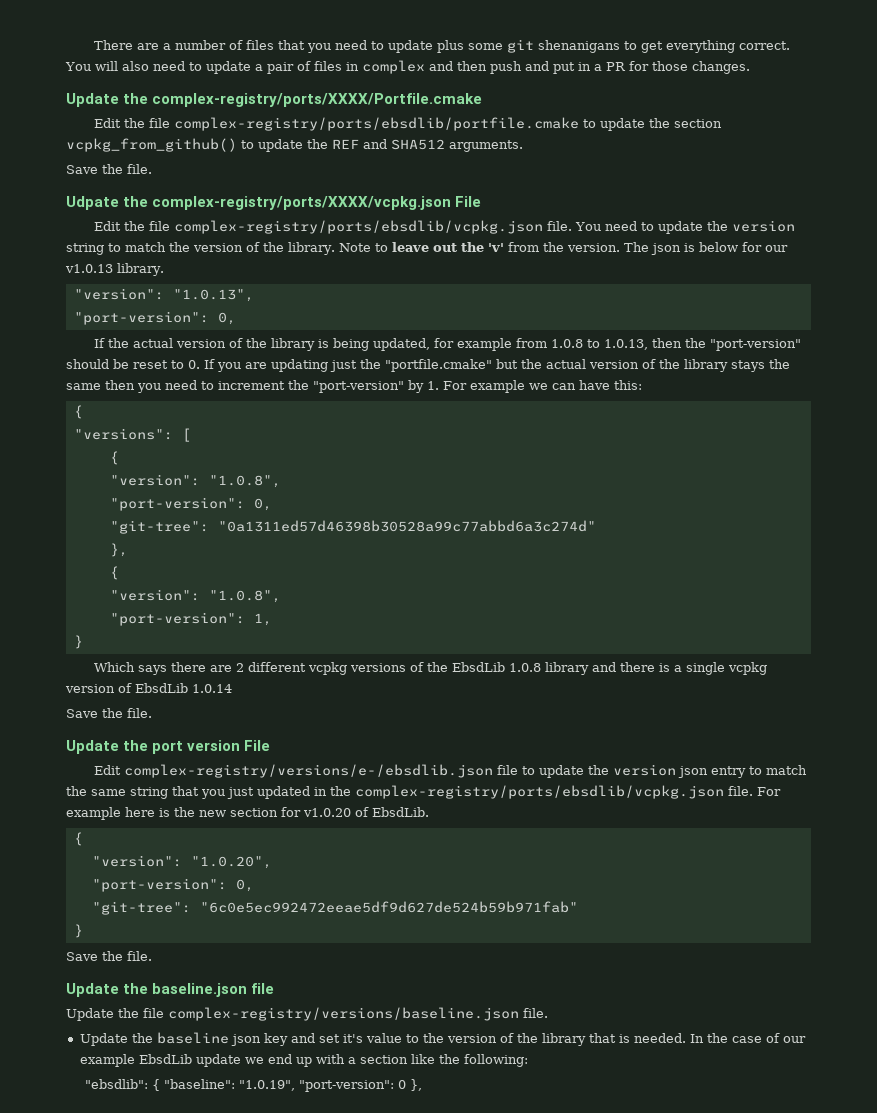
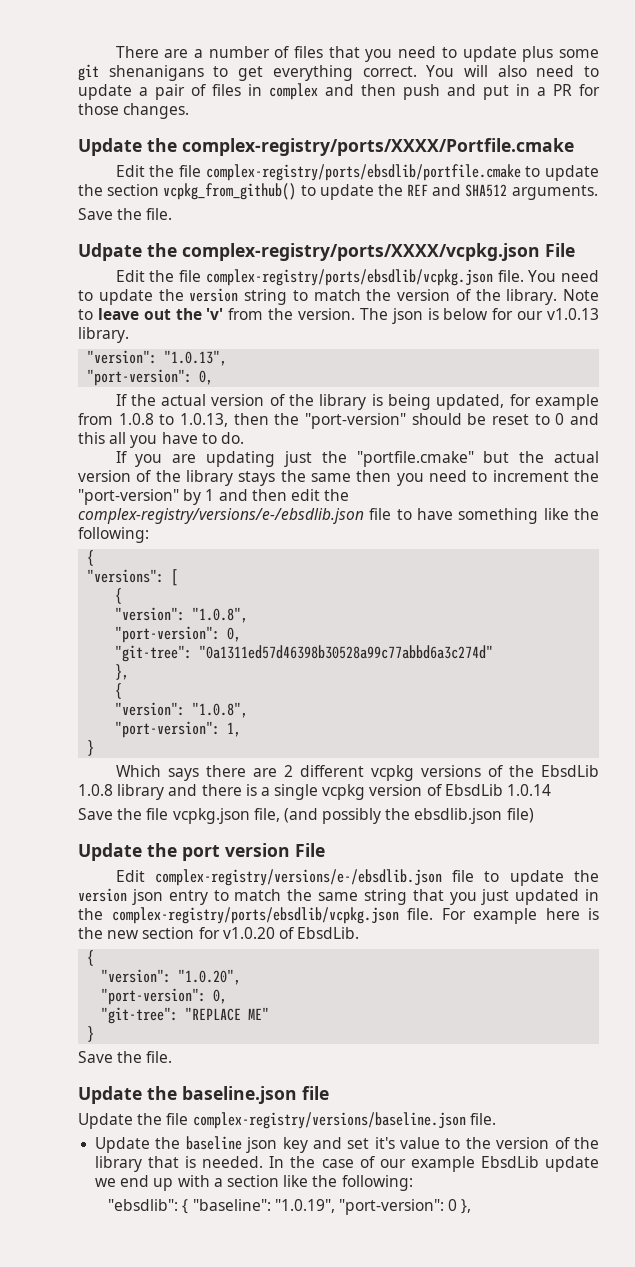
[188,360,200,369] 0. -> [555,413,600,425] [78,432,244,448] 0 and this all you have to do. //
[427,380,642,393] 1. For example we can have this: -> [205,489,350,501] [78,508,599,524] [78,527,149,543] 1 and then edit the complex-registry/versions/e-/ebsdlib.json file to have something like the following:
[127,708,152,718] file. -> [146,808,534,824] file vcpkg.json file, (and possibly the ebsdlib.json file)
[199,901,578,913] "6c0e5ec992472eeae5df9d627de524b59b971fab" -> [185,1007,270,1021] "REPLACE ME"

